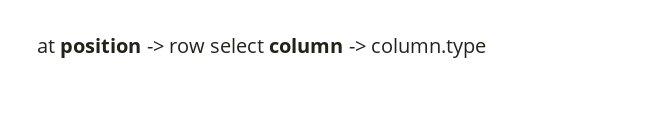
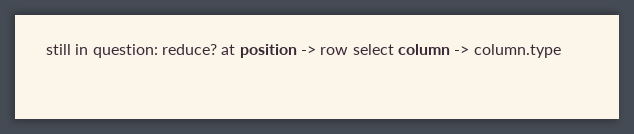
(37, 46) none -> [46,44,217,58] still in question: reduce?

